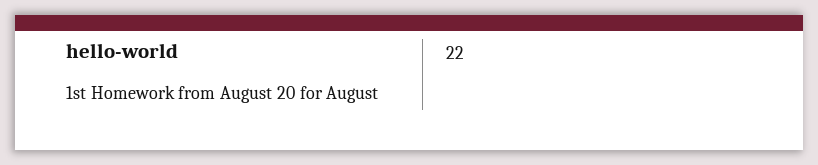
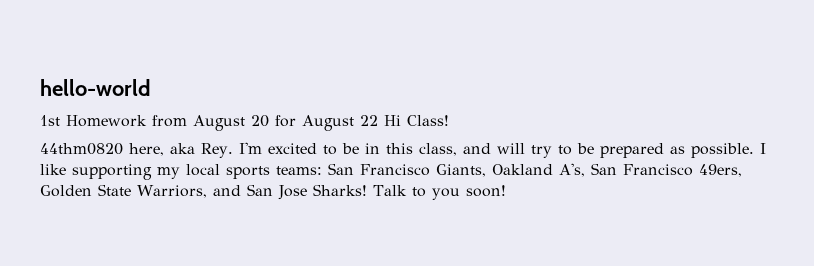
(464, 52) none -> [384,115,449,126] [40,142,766,158] [40,163,742,180] [40,184,506,200] Hi Class! // 44thm0820 here, aka Rey. I'm excited to be in this class, and will try to be prepared as possible. I like supporting my local sports teams: San Francisco Giants, Oakland A's, San Francisco 49ers, Golden State Warriors, and San Jose Sharks! Talk to you soon!

